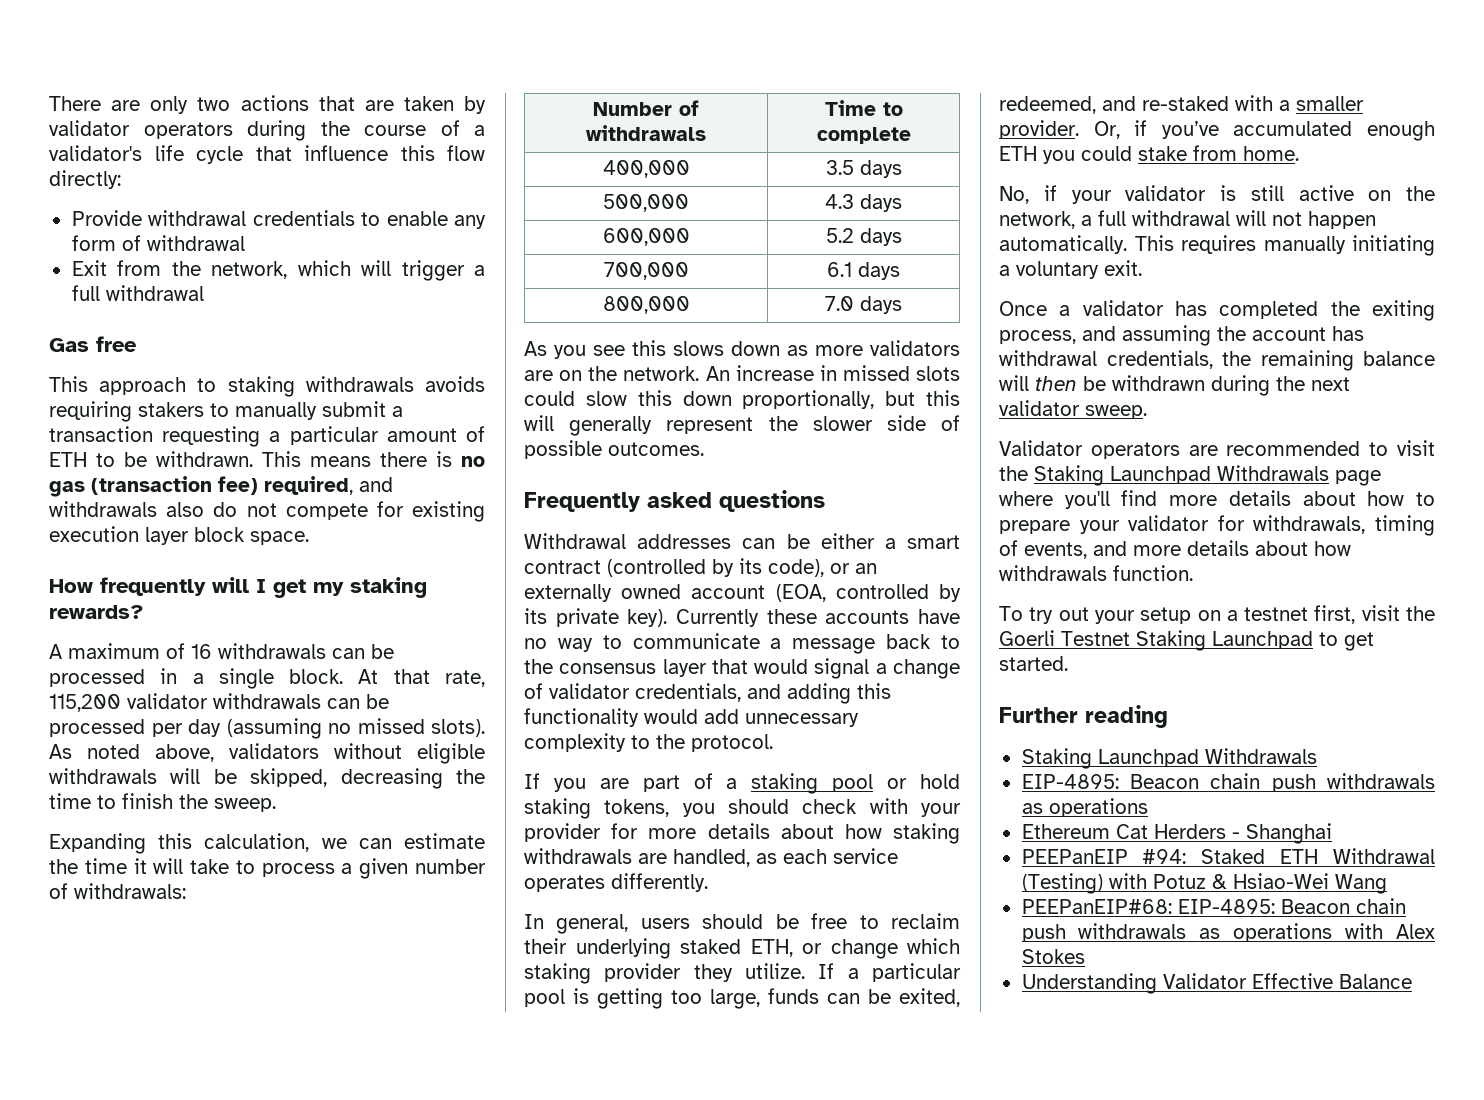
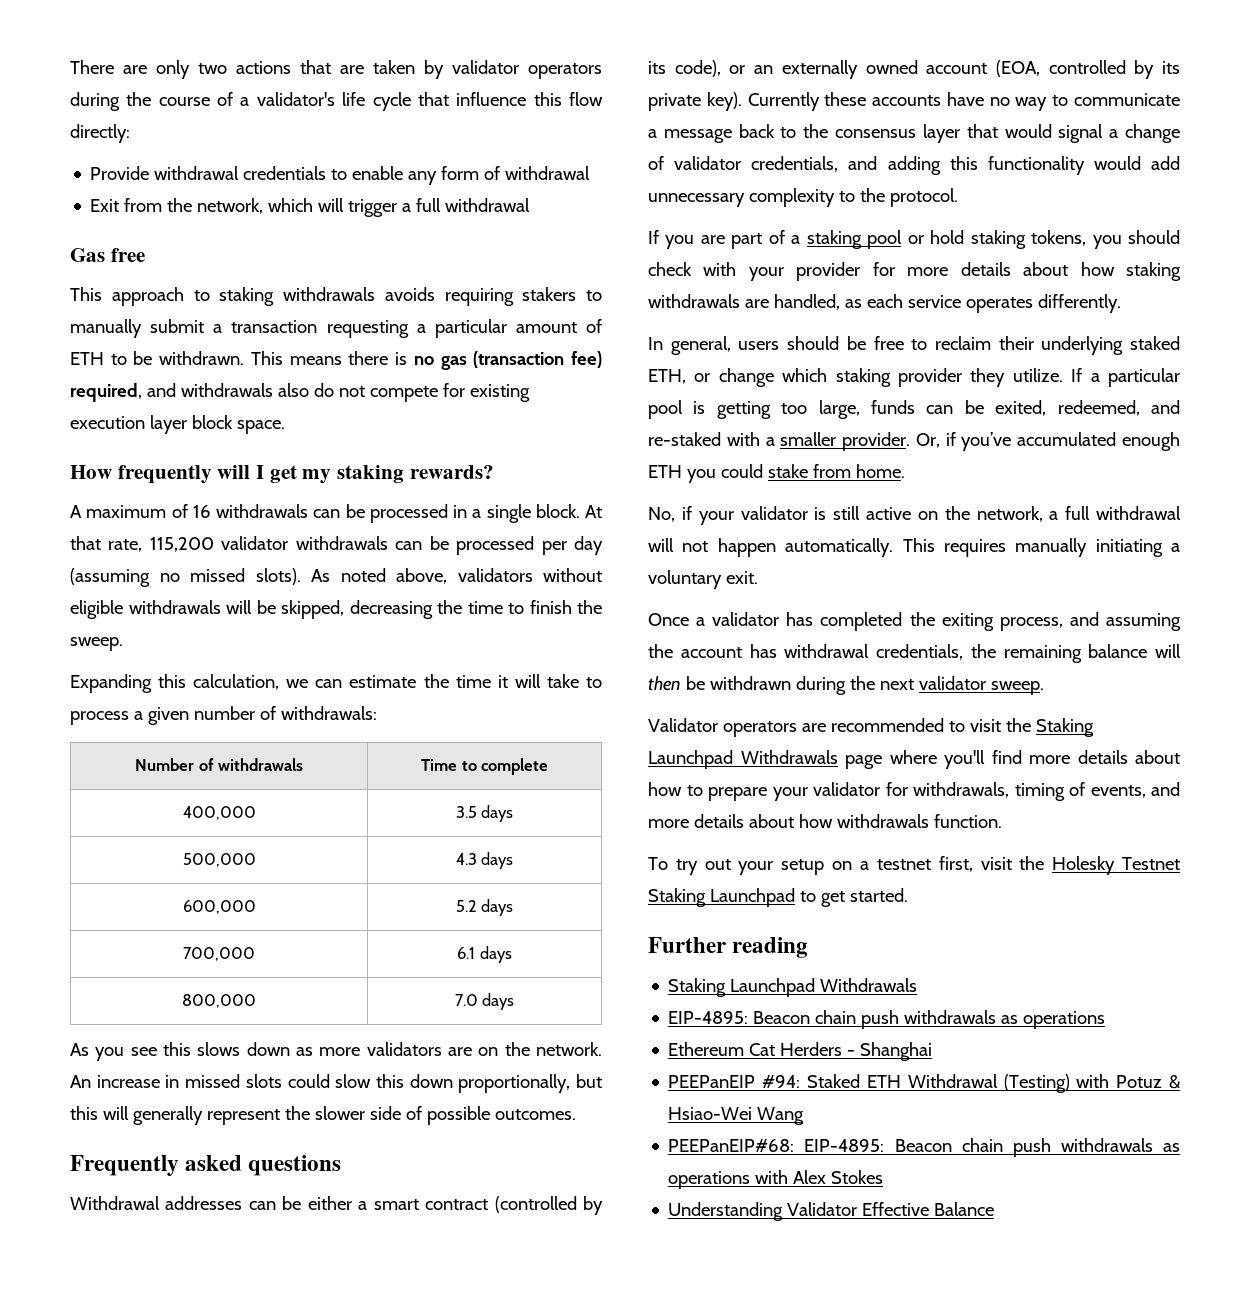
[999,630,1055,646] Goerli -> [1052,856,1116,875] Holesky

